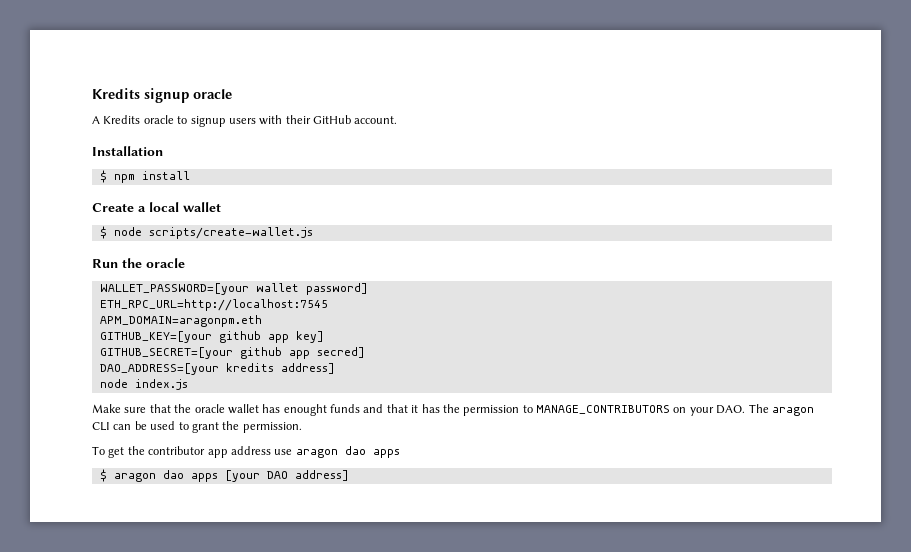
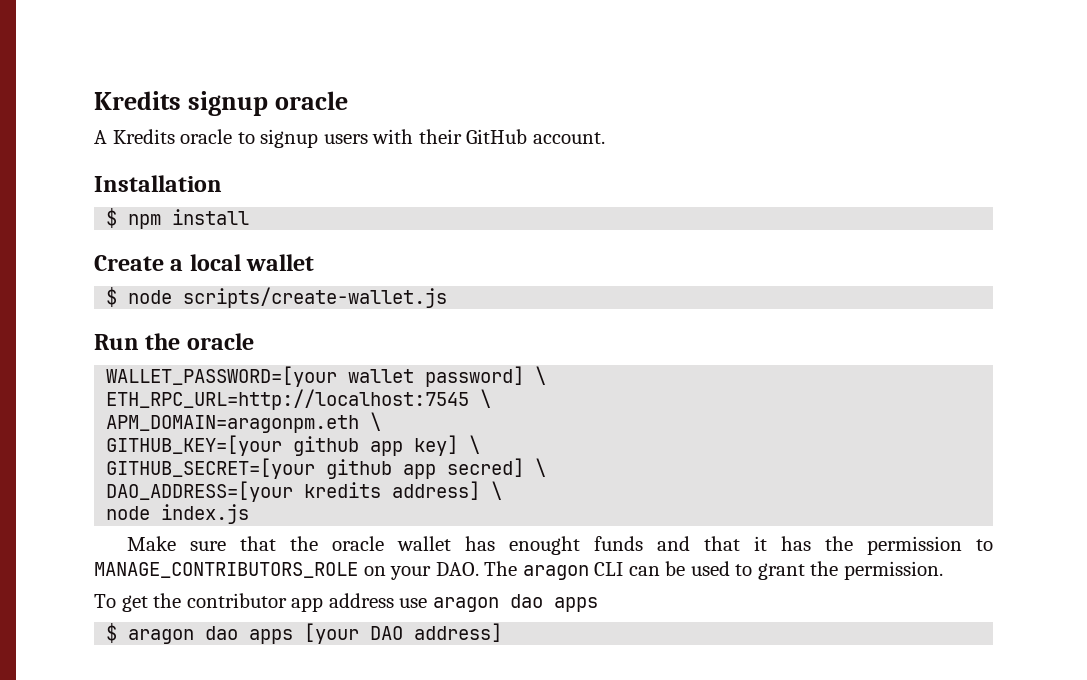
(368, 289) none -> [535,366,547,385] \
(328, 305) none -> [480,389,492,408] \
(262, 321) none -> [370,412,382,431] \
(324, 337) none -> [469,435,481,454] \
(365, 352) none -> [535,458,547,477] \
(335, 368) none -> [491,481,503,500] \
[536,405,670,414] MANAGE_CONTRIBUTORS -> [94,562,358,578] MANAGE_CONTRIBUTORS_ROLE

